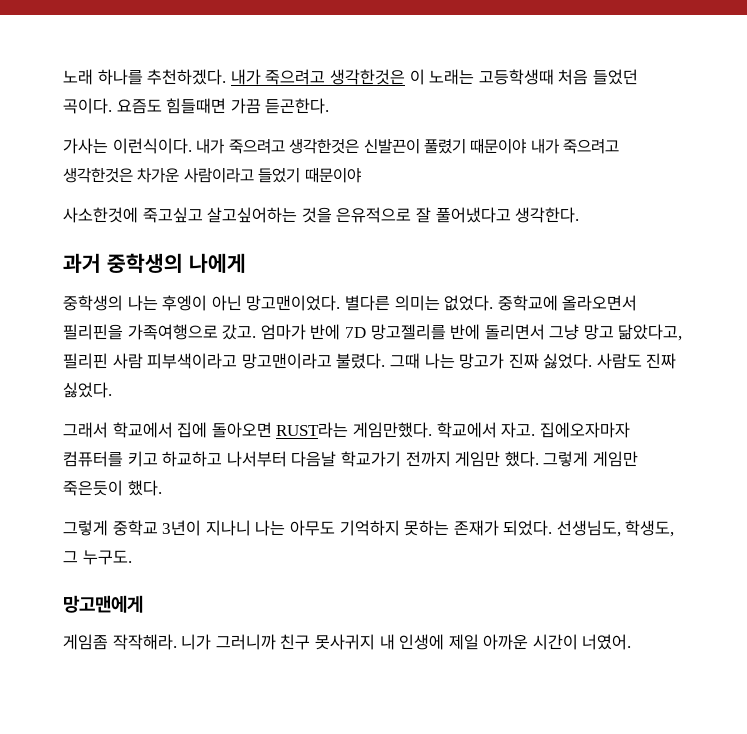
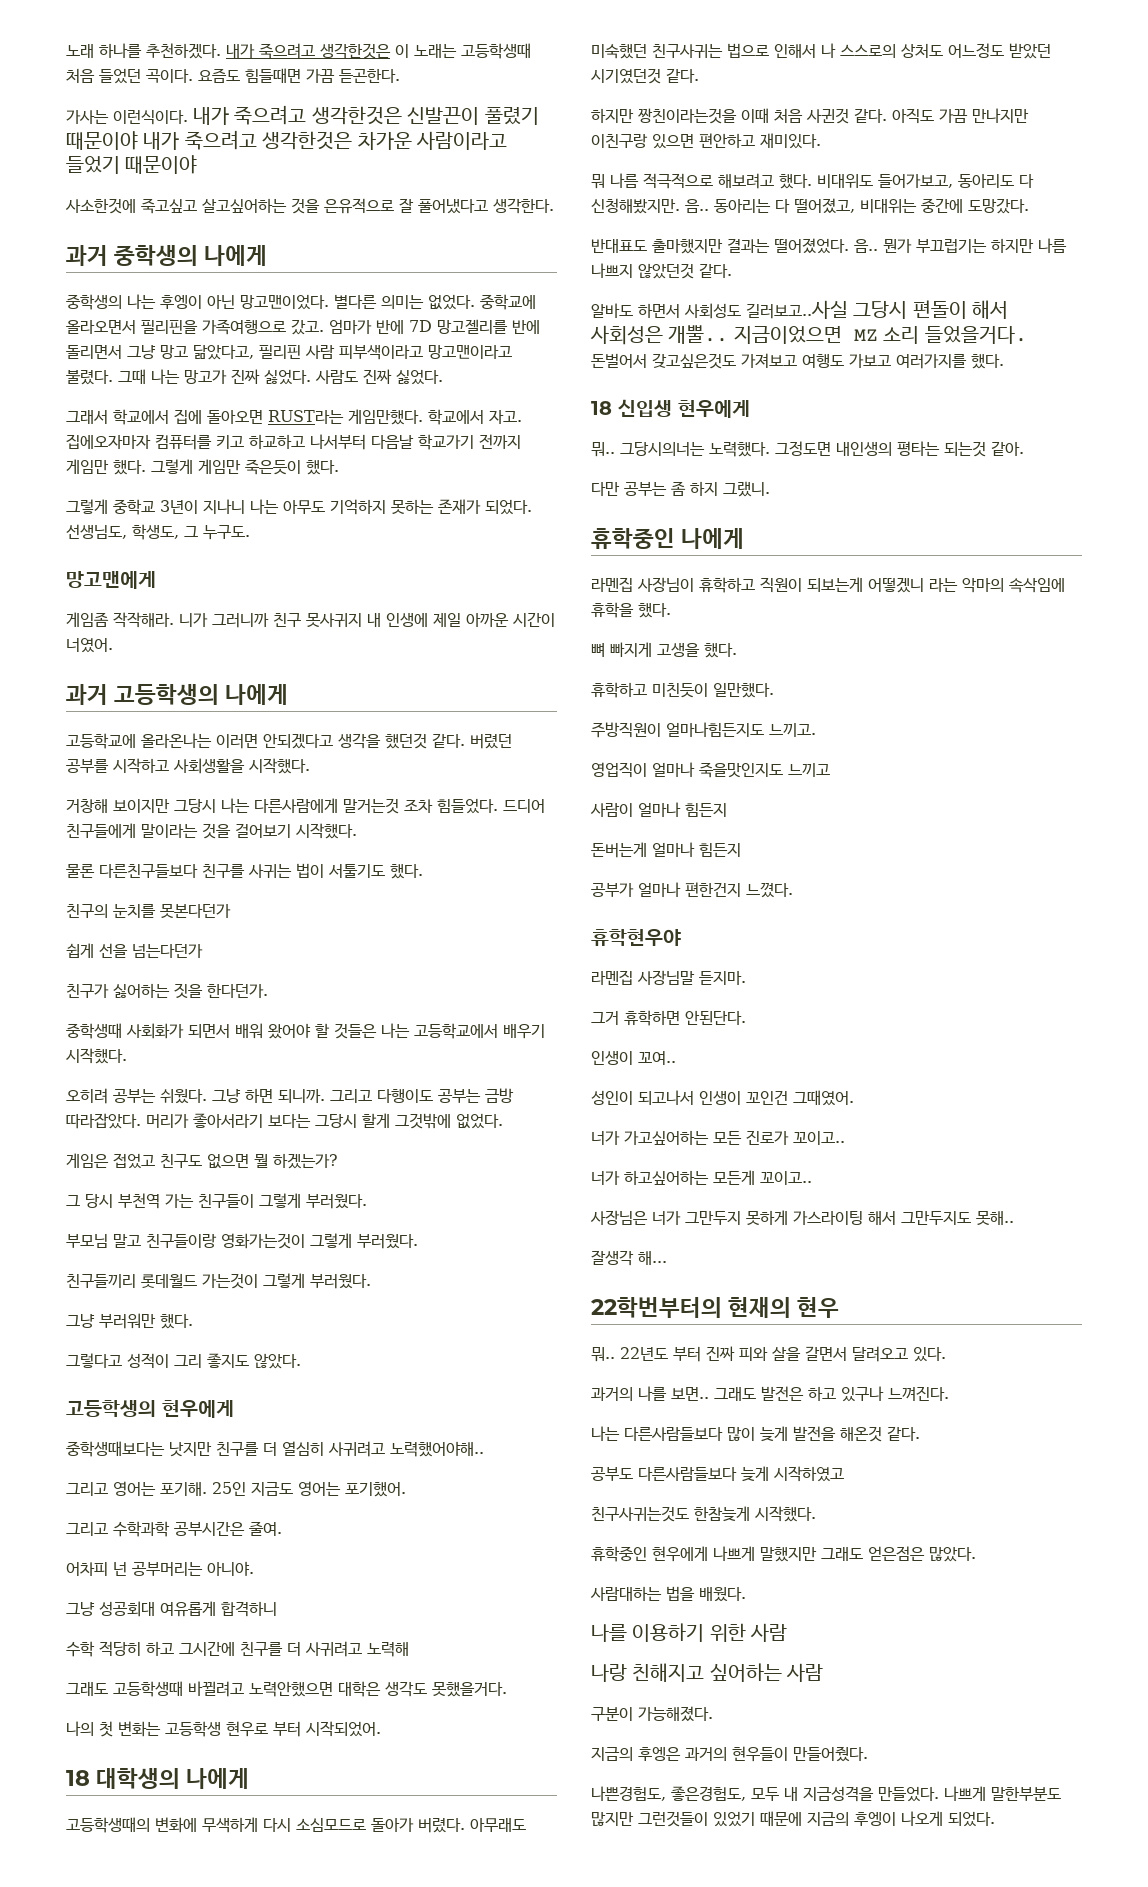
(632, 642) none -> [66,684,289,705] [66,733,512,749] [66,758,310,774] [66,798,545,814] [66,823,357,839] [66,863,423,879] [66,904,231,919] [66,943,203,958] [66,983,268,998] [66,1023,545,1039] [66,1048,127,1064] [66,1088,514,1104] [66,1113,503,1129] [66,1153,338,1169] [66,1193,367,1209] [66,1233,418,1249] [66,1273,371,1289] [66,1313,193,1329] [66,1353,301,1369] [66,1400,234,1418] [66,1441,484,1457] [66,1481,406,1497] [66,1521,282,1537] [66,1561,254,1576] [66,1601,277,1617] [66,1641,409,1657] [66,1681,507,1697] [66,1721,381,1737] [66,1768,250,1789] [66,1817,526,1833] [591,43,1051,59] [591,68,699,84] [591,108,1029,124] [591,133,821,149] [591,173,1034,189] [591,198,1029,214] [591,238,1067,254] [591,263,732,279] [591,300,1009,319] [590,325,1027,345] [591,353,1004,369] [591,399,750,418] [591,441,1024,457] [591,481,770,497] [591,528,745,549] [591,577,1065,593] [591,602,671,618] [591,642,737,658] [591,682,774,698] [591,722,816,738] [591,762,830,778] [590,802,727,817] [591,842,741,858] [591,882,793,898] [591,929,681,946] [591,970,746,985] [591,1010,746,1026] [591,1051,676,1065] [591,1090,854,1106] [591,1130,845,1145] [591,1170,812,1185] [590,1210,1014,1226] [591,1250,667,1266] [591,1297,840,1318] [591,1346,946,1362] [591,1386,949,1402] [591,1426,920,1442] [591,1466,844,1482] [591,1506,816,1522] [591,1546,976,1562] [590,1586,746,1602] [591,1623,788,1642] [591,1663,824,1682] [591,1706,713,1722] [591,1746,868,1762] [591,1786,1061,1802] [591,1811,995,1827] // 과거 고등학생의 나에게 // 고등학교에 올라온나는 이러면 안되겠다고 생각을 했던것 같다. 버렸던 공부를 시작하고 사회생활을 시작했다. // 거창해 보이지만 그당시 나는 다른사람에게 말거는것 조차 힘들었다. 드디어 친구들에게 말이라는 것을 걸어보기 시작했다. // 물론 다른친구들보다 친구를 사귀는 법이 서툴기도 했다. // 친구의 눈치를 못본다던가 // 쉽게 선을 넘는다던가 // 친구가 싫어하는 짓을 한다던가. // 중학생때 사회화가 되면서 배워 왔어야 할 것들은 나는 고등학교에서 배우기 시작했다. // 오히려 공부는 쉬웠다. 그냥 하면 되니까. 그리고 다행이도 공부는 금방 따라잡았다. 머리가 좋아서라기 보다는 그당시 할게 그것밖에 없었다. // 게임은 접었고 친구도 없으면 뭘 하겠는가? // 그 당시 부천역 가는 친구들이 그렇게 부러웠다. // 부모님 말고 친구들이랑 영화가는것이 그렇게 부러웠다. // 친구들끼리 롯데월드 가는것이 그렇게 부러웠다. // 그냥 부러워만 했다. // 그렇다고 성적이 그리 좋지도 않았다. // 고등학생의 현우에게 // 중학생때보다는 낫지만 친구를 더 열심히 사귀려고 노력했어야해.. // 그리고 영어는 포기해. 25인 지금도 영어는 포기했어. // 그리고 수학과학 공부시간은 줄여. // 어차피 넌 공부머리는 아니야. // 그냥 성공회대 여유롭게 합격하니 // 수학 적당히 하고 그시간에 친구를 더 사귀려고 노력해 // 그래도 고등학생때 바뀔려고 노력안했으면 대학은 생각도 못했을거다. // 나의 첫 변화는 고등학생 현우로 부터 시작되었어. // 18 대학생의 나에게 // 고등학생때의 변화에 무색하게 다시 소심모드로 돌아가 버렸다. 아무래도 미숙했던 친구사귀는 법으로 인해서 나 스스로의 상처도 어느정도 받았던 시기였던것 같다. // 하지만 짱친이라는것을 이때 처음 사귄것 같다. 아직도 가끔 만나지만 이친구랑 있으면 편안하고 재미있다. // 뭐 나름 적극적으로 해보려고 했다. 비대위도 들어가보고, 동아리도 다 신청해봤지만. 음.. 동아리는 다 떨어졌고, 비대위는 중간에 도망갔다. // 반대표도 출마했지만 결과는 떨어졌었다. 음.. 뭔가 부끄럽기는 하지만 나름 나쁘지 않았던것 같다. // 알바도 하면서 사회성도 길러보고..사실 그당시 편돌이 해서 사회성은 개뿔.. 지금이었으면 MZ 소리 들었을거다. 돈벌어서 갖고싶은것도 가져보고 여행도 가보고 여러가지를 했다. // 18 신입생 현우에게 // 뭐.. 그당시의너는 노력했다. 그정도면 내인생의 평타는 되는것 같아. // 다만 공부는 좀 하지 그랬니. // 휴학중인 나에게 // 라멘집 사장님이 휴학하고 직원이 되보는게 어떻겠니 라는 악마의 속삭임에 휴학을 했다. // 뼈 빠지게 고생을 했다. // 휴학하고 미친듯이 일만했다. // 주방직원이 얼마나힘든지도 느끼고. // 영업직이 얼마나 죽을맛인지도 느끼고 // 사람이 얼마나 힘든지 // 돈버는게 얼마나 힘든지 // 공부가 얼마나 편한건지 느꼈다. // 휴학현우야 // 라멘집 사장님말 듣지마. // 그거 휴학하면 안된단다. // 인생이 꼬여.. // 성인이 되고나서 인생이 꼬인건 그때였어. // 너가 가고싶어하는 모든 진로가 꼬이고.. // 너가 하고싶어하는 모든게 꼬이고.. // 사장님은 너가 그만두지 못하게 가스라이팅 해서 그만두지도 못해.. // 잘생각 해... // 22학번부터의 현재의 현우 // 뭐.. 22년도 부터 진짜 피와 살을 갈면서 달려오고 있다. // 과거의 나를 보면.. 그래도 발전은 하고 있구나 느껴진다. // 나는 다른사람들보다 많이 늦게 발전을 해온것 같다. // 공부도 다른사람들보다 늦게 시작하였고 // 친구사귀는것도 한참늦게 시작했다. // 휴학중인 현우에게 나쁘게 말했지만 그래도 얻은점은 많았다. // 사람대하는 법을 배웠다. // 나를 이용하기 위한 사람 // 나랑 친해지고 싶어하는 사람 // 구분이 가능해졌다. // 지금의 후엥은 과거의 현우들이 만들어줬다. // 나쁜경험도, 좋은경험도, 모두 내 지금성격을 만들었다. 나쁘게 말한부분도 많지만 그런것들이 있었기 때문에 지금의 후엥이 나오게 되었다.

